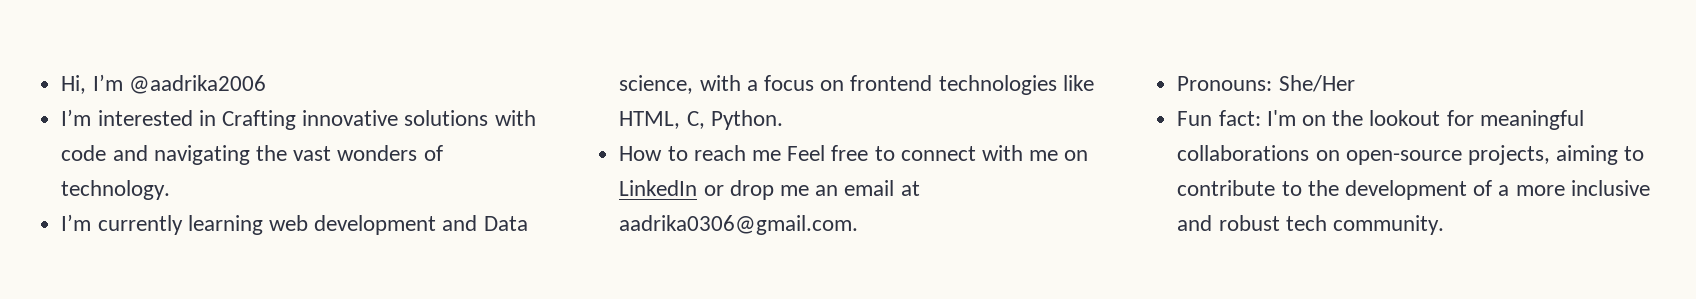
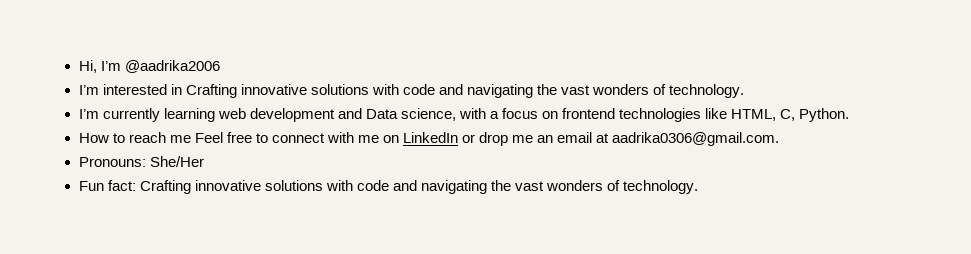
[1266,110,1584,130] [1177,145,1645,165] [1177,180,1650,200] [1177,215,1444,235] I'm on the lookout for meaningful collaborations on open-source projects, aiming to contribute to the development of a more inclusive and robust tech community. -> [139,180,699,194] Crafting innovative solutions with code and navigating the vast wonders of technology.

